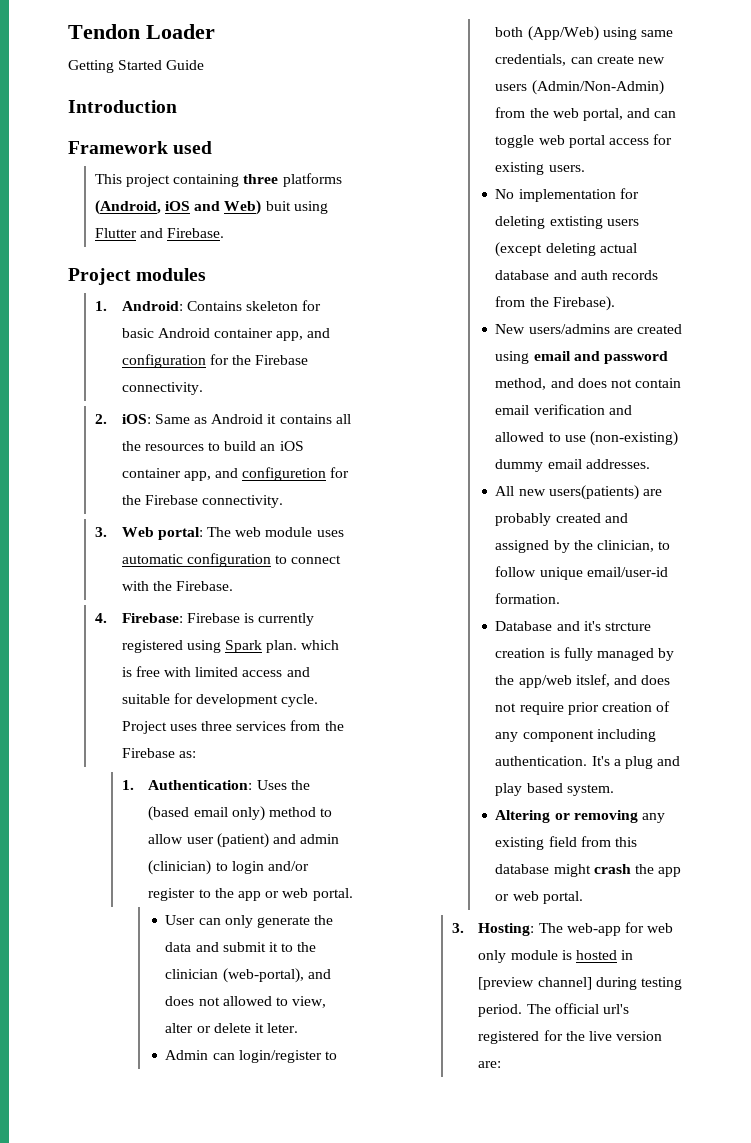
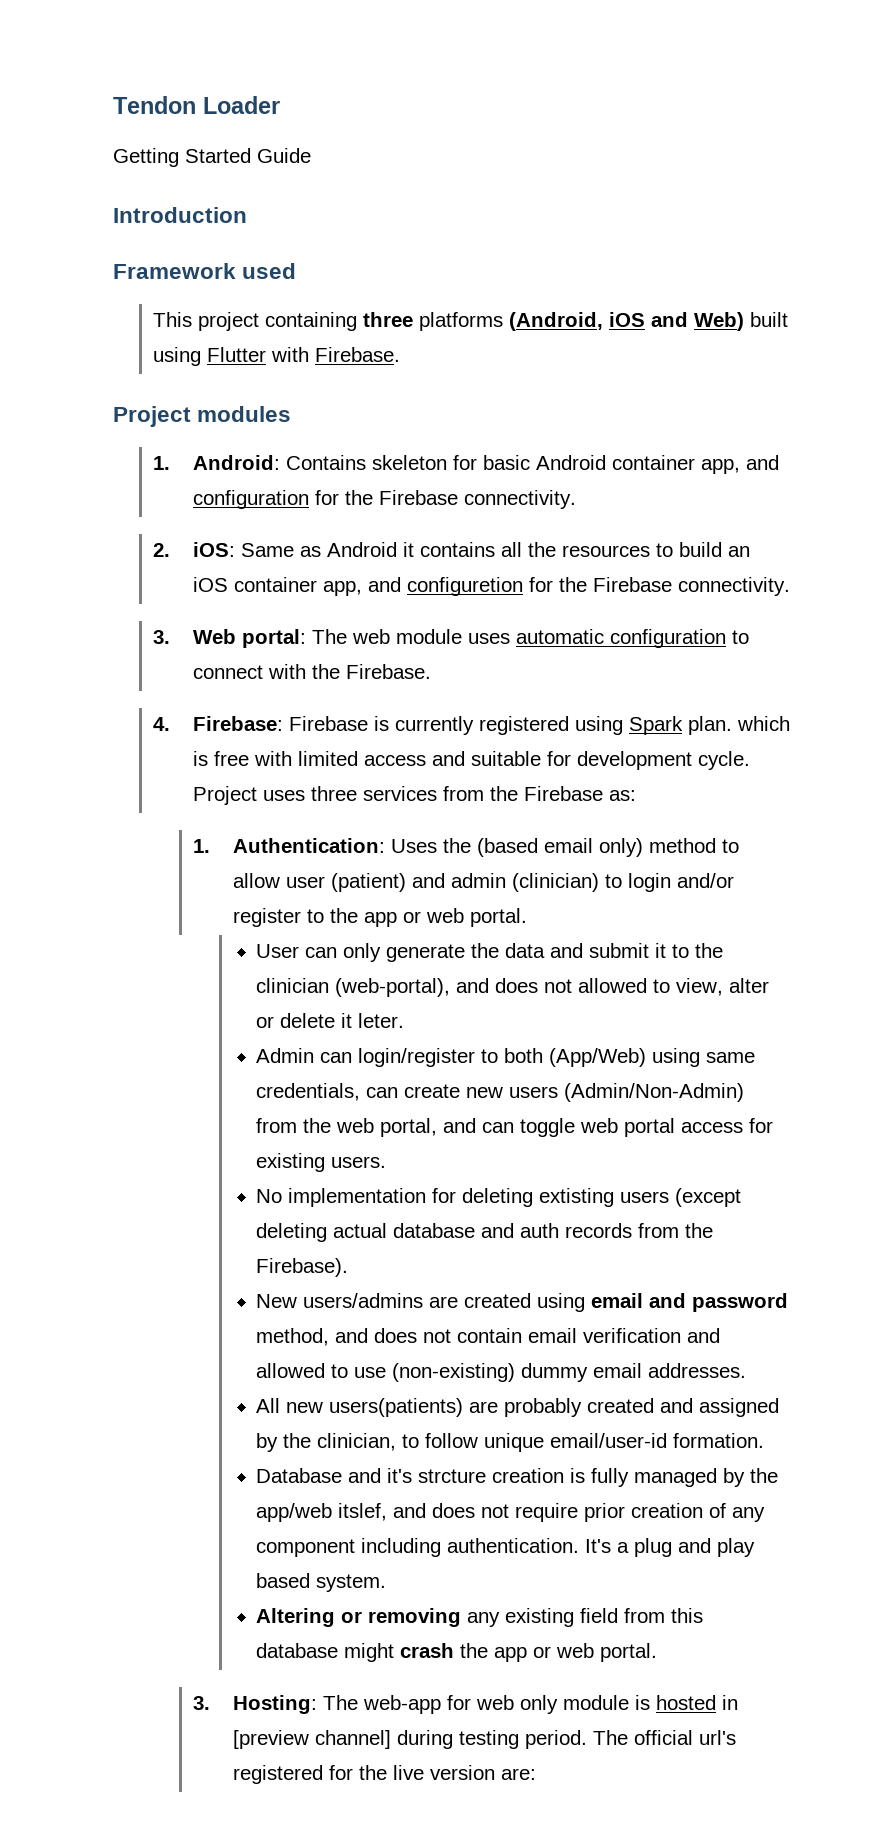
[265,201,291,211] buit -> [750,312,789,327] built
[139,228,163,238] and -> [271,347,310,362] with

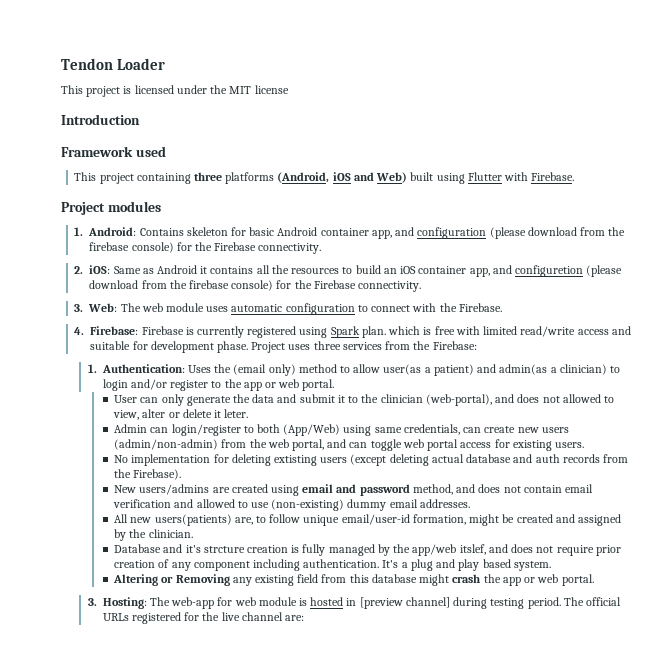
[113,148,311,167] Getting Started Guide -> [61,85,289,97] This project is licensed under the MIT license
(310, 499) none -> [489,227,626,239] [89,242,174,253] (please download from the firebase console)
(524, 586) none -> [586,265,623,277] [89,280,274,291] (please download from the firebase console)
[193,629,307,648] Web portal: -> [88,303,118,312] Web:
(359, 758) none -> [520,326,576,337] read/write
[698,751,751,770] cycle. -> [216,341,248,353] phase.
[524,786,637,801] Firebase as: -> [432,341,477,350] Firebase:
[477,838,594,857] (based email -> [233,364,267,375] (email
[286,873,600,892] user (patient) and admin (clinician) -> [383,364,607,376] user(as a patient) and admin(as a clinician)
[564,1083,745,1102] (Admin/Non-Admin) -> [114,439,219,450] (admin/non-admin)
[469,1398,583,1417] are probably -> [234,514,515,526] are, to follow unique email/user-id formation, might be
[317,1433,765,1452] clinician, to follow unique email/user-id formation. -> [148,529,193,538] clinician.
[368,1608,462,1627] removing -> [175,574,230,586] Removing
[520,1695,559,1714] only -> (256, 601) none
[699,1730,737,1745] url's -> [102,613,129,621] URLs
[430,1765,496,1780] version -> [241,612,283,621] channel

